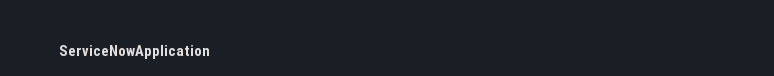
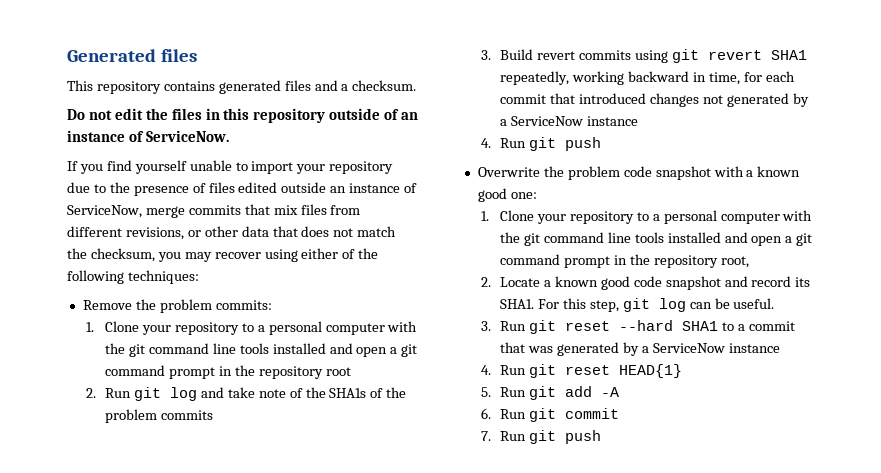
[59,45,210,59] ServiceNowApplication -> [67,49,197,62] [67,80,417,94] [67,108,419,123] [67,130,229,142] [67,160,394,174] [67,182,418,196] [67,204,361,218] [67,226,397,240] [67,248,379,262] [67,270,199,284] [82,299,272,313] [86,321,418,335] [105,343,418,357] [105,365,351,379] [86,387,407,401] [105,409,213,423] [481,49,807,63] [500,71,795,85] [500,93,809,107] [500,116,638,126] [481,137,601,151] [477,166,801,180] [477,188,537,202] [481,210,813,224] [500,232,813,246] [500,254,749,268] [481,276,811,290] [500,298,775,312] [481,320,795,334] [500,342,780,356] [481,364,682,378] [481,386,619,400] [481,408,619,422] [481,430,601,444] Generated files // This repository contains generated files and a checksum. // Do not edit the files in this repository outside of an instance of ServiceNow. // If you find yourself unable to import your repository due to the presence of files edited outside an instance of ServiceNow, merge commits that mix files from different revisions, or other data that does not match the checksum, you may recover using either of the following techniques: // Remove the problem commits: // 1. Clone your repository to a personal computer with the git command line tools installed and open a git command prompt in the repository root // 2. Run git log and take note of the SHA1s of the problem commits // 3. Build revert commits using git revert SHA1 repeatedly, working backward in time, for each commit that introduced changes not generated by a ServiceNow instance // 4. Run git push // Overwrite the problem code snapshot with a known good one: // 1. Clone your repository to a personal computer with the git command line tools installed and open a git command prompt in the repository root, // 2. Locate a known good code snapshot and record its SHA1. For this step, git log can be useful. // 3. Run git reset --hard SHA1 to a commit that was generated by a ServiceNow instance // 4. Run git reset HEAD{1} // 5. Run git add -A // 6. Run git commit // 7. Run git push

